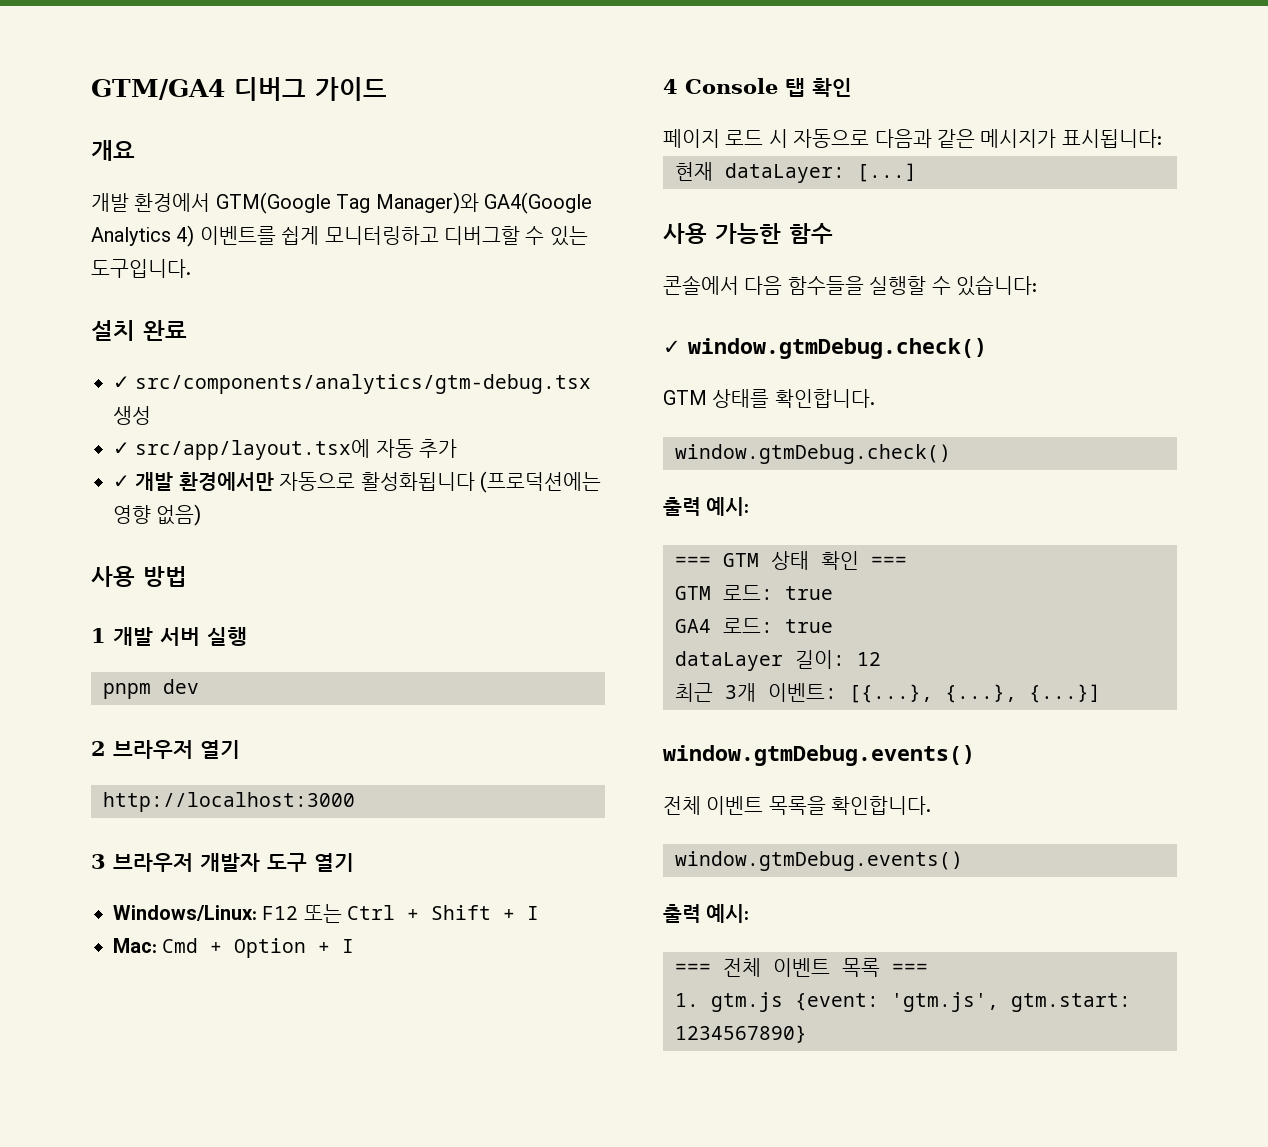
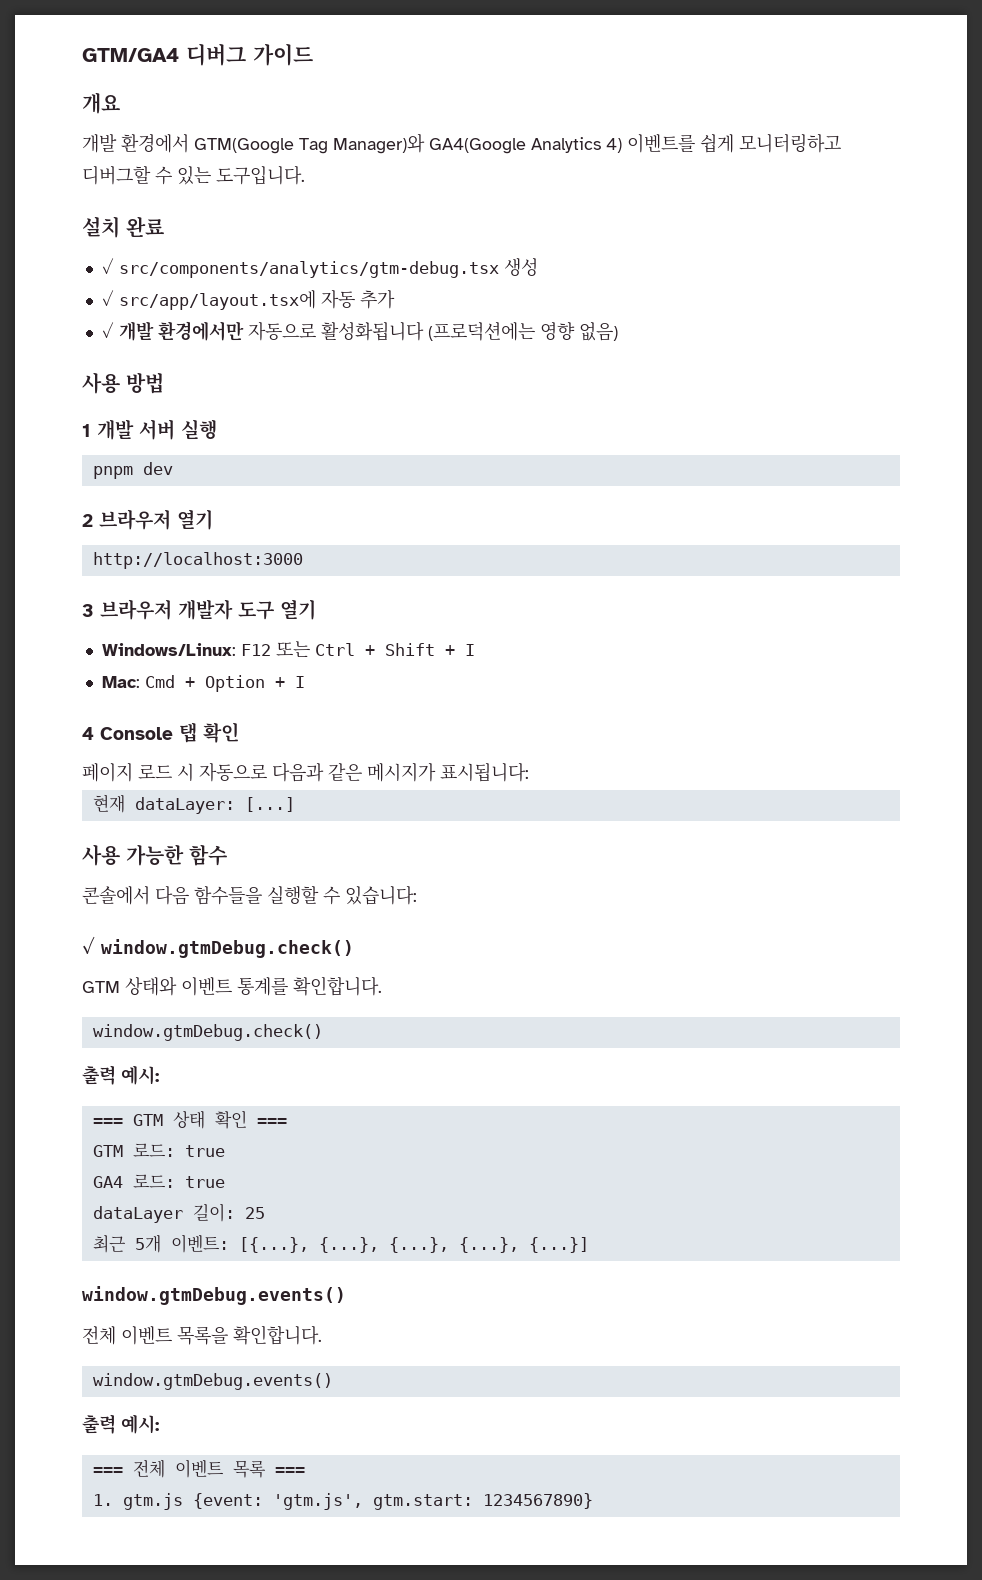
[712,389,770,408] 상태를 -> [125,976,288,996] 상태와 이벤트 통계를
[857,652,881,666] 12 -> [244,1207,265,1219] 25
[725,683,756,702] 3개 -> [134,1234,161,1253] 5개
(1017, 693) none -> [388,1237,519,1253] {...}, {...},

